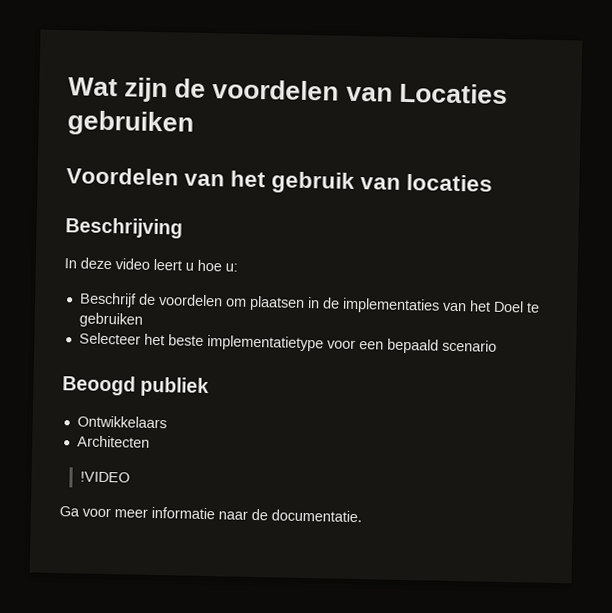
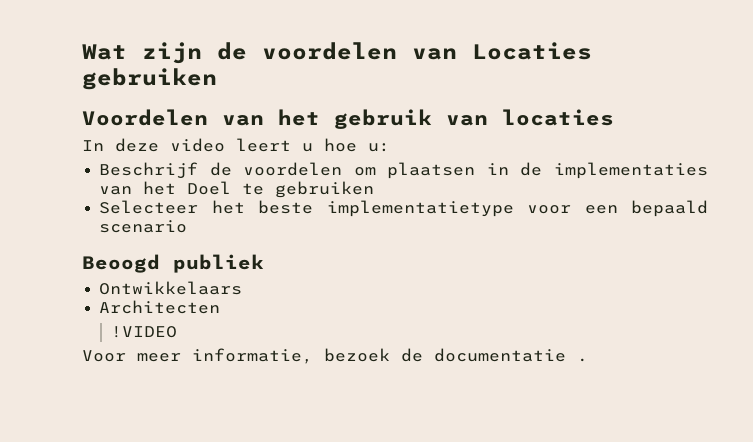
[65,217,183,239] // Beschrijving -> (614, 117) none
[59,506,362,523] Ga voor meer informatie naar de documentatie. -> [82,348,588,364] Voor meer informatie, bezoek de documentatie .

